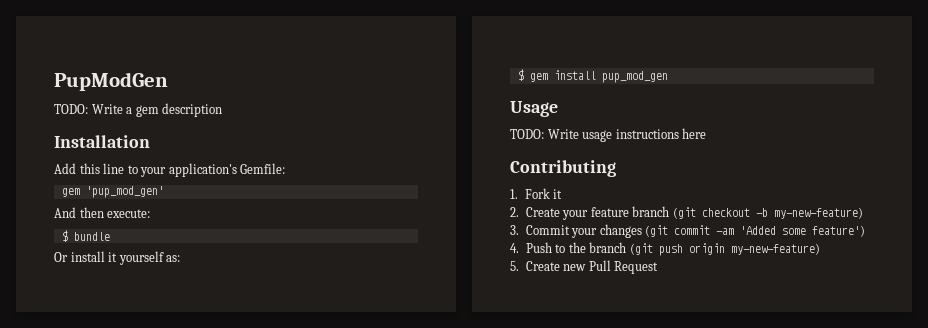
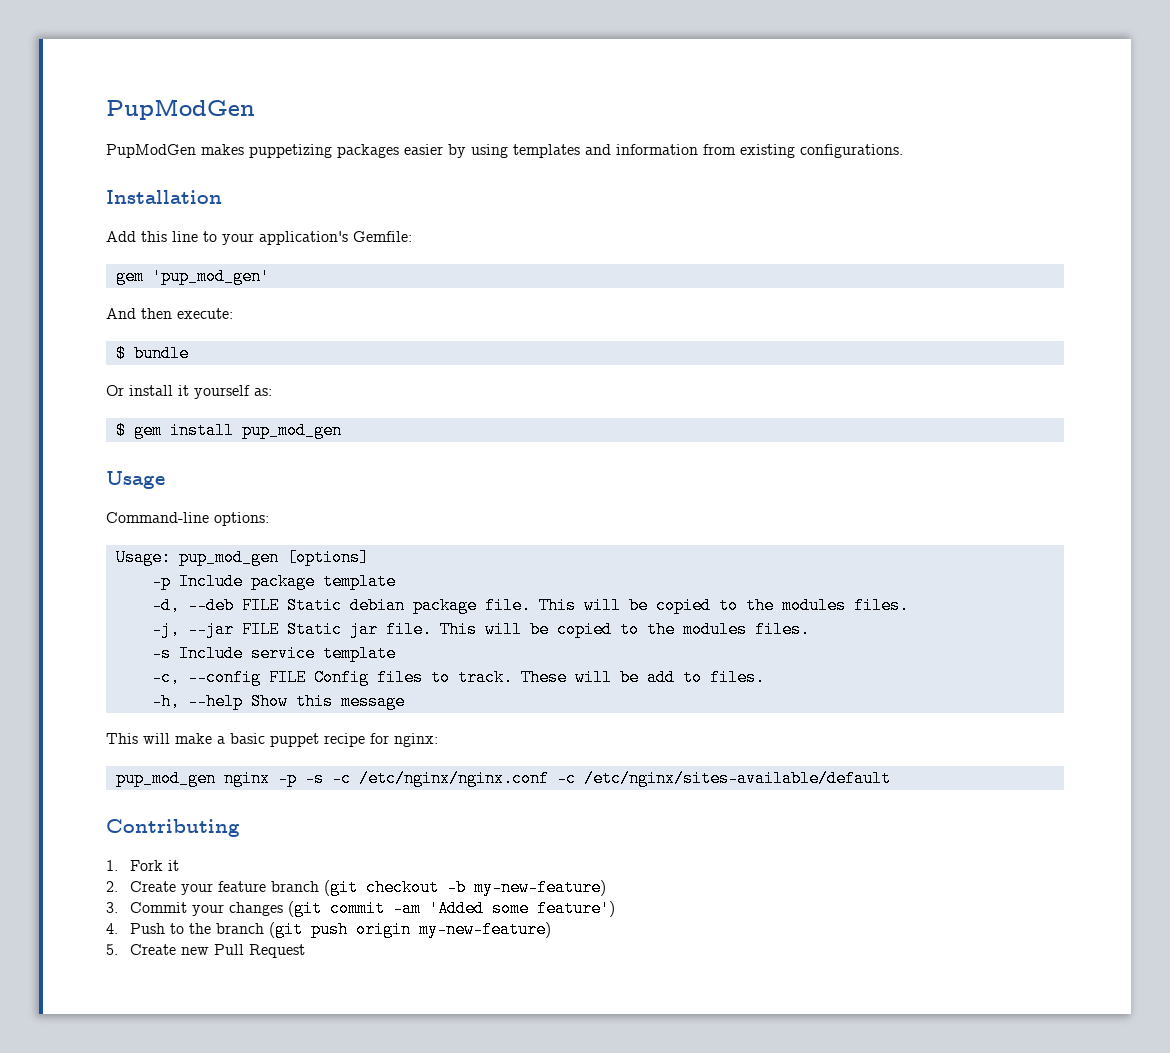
[54,103,223,117] TODO: Write a gem description -> [106,144,903,158] PupModGen makes puppetizing packages easier by using templates and information from existing configurations.
[510,128,707,142] TODO: Write usage instructions here -> [106,512,269,526] [115,549,369,566] [151,573,396,590] [151,597,909,614] [151,621,810,638] [151,645,396,662] [151,669,765,686] [151,693,405,710] [106,733,438,747] [115,770,891,787] Command-line options: // Usage: pup_mod_gen [options] // -p Include package template // -d, --deb FILE Static debian package file. This will be copied to the modules files. // -j, --jar FILE Static jar file. This will be copied to the modules files. // -s Include service template // -c, --config FILE Config files to track. These will be add to files. // -h, --help Show this message // This will make a basic puppet recipe for nginx: // pup_mod_gen nginx -p -s -c /etc/nginx/nginx.conf -c /etc/nginx/sites-available/default

